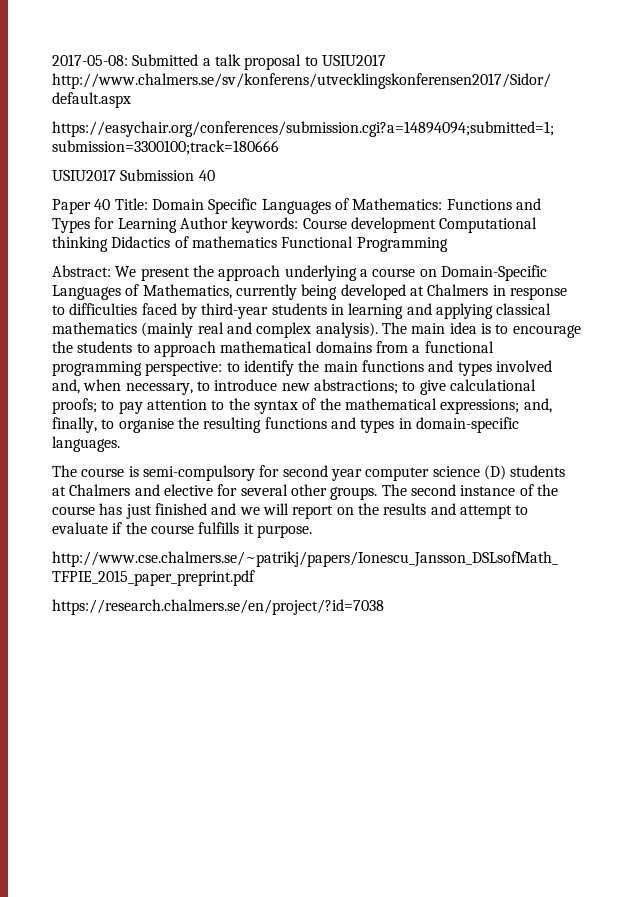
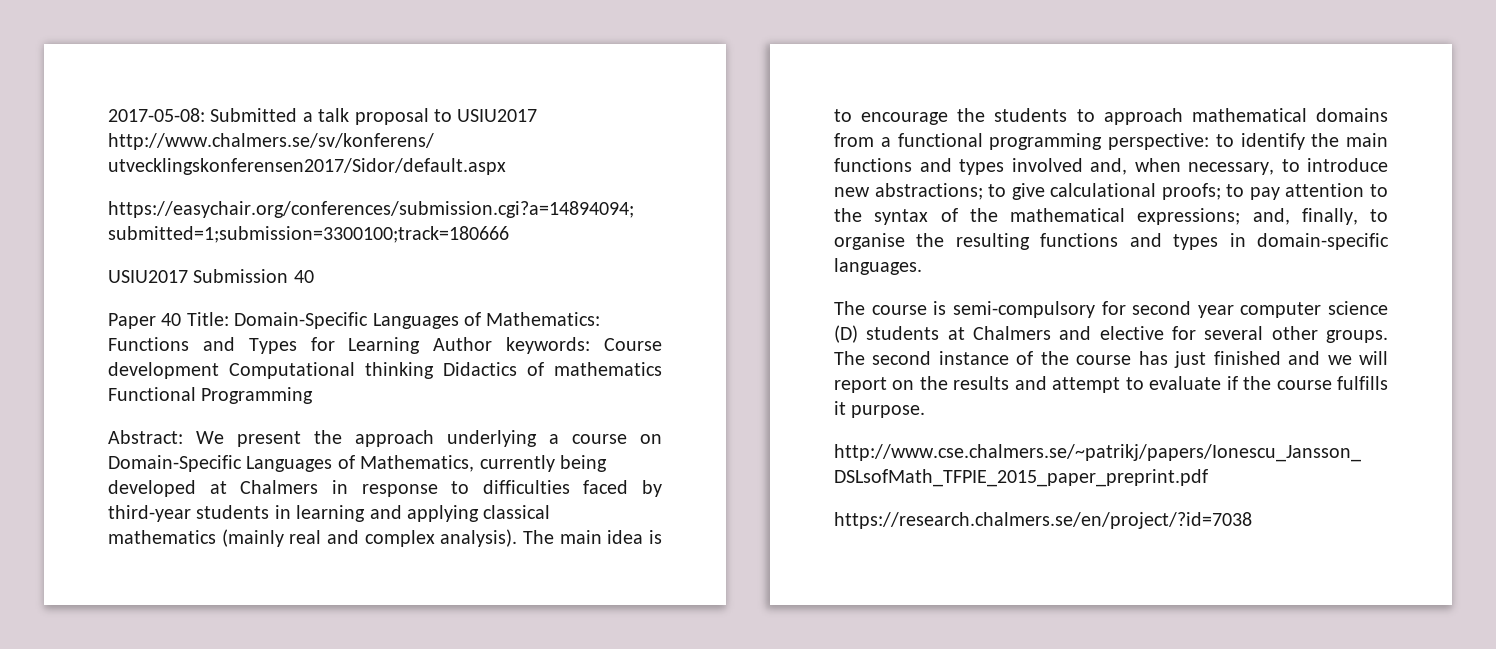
[151,198,258,214] Domain Specific -> [234,312,369,329] Domain-Specific

